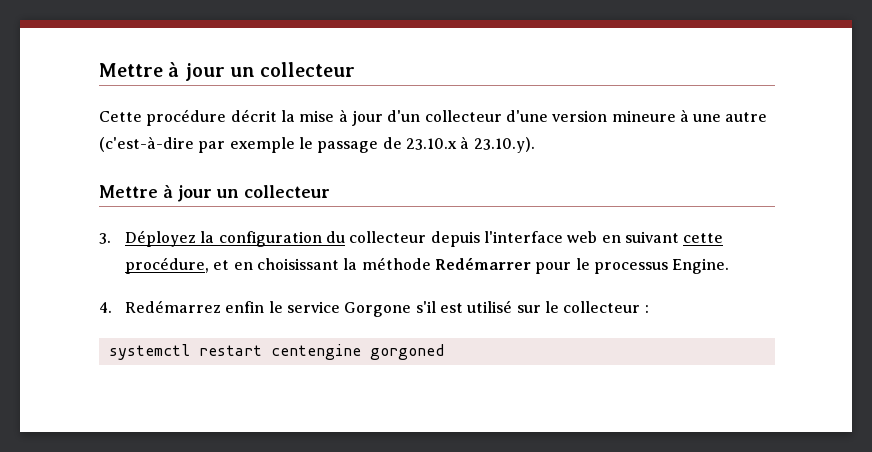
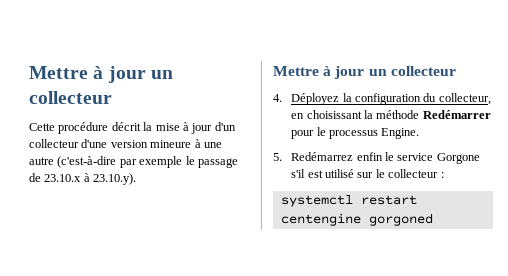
[99,233,111,244] 3. -> [273,94,282,102] 4.
[349,231,724,247] [125,257,230,274] collecteur depuis l'interface web en suivant cette procédure, et -> [438,93,491,105] collecteur,
[99,302,112,313] 4. -> [273,153,282,161] 5.

